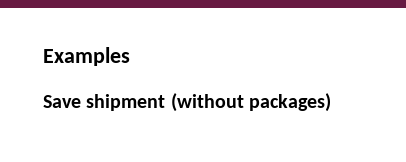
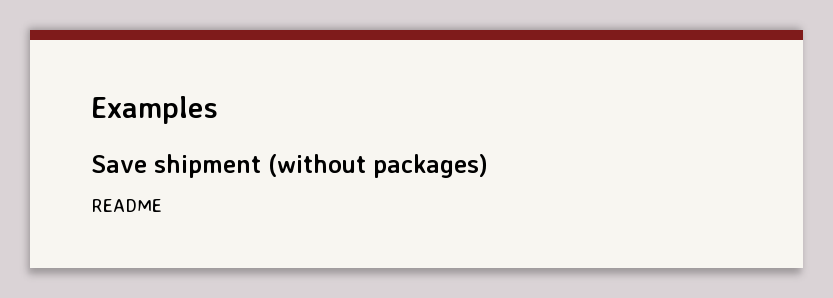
(332, 102) none -> [91,199,162,212] // README

